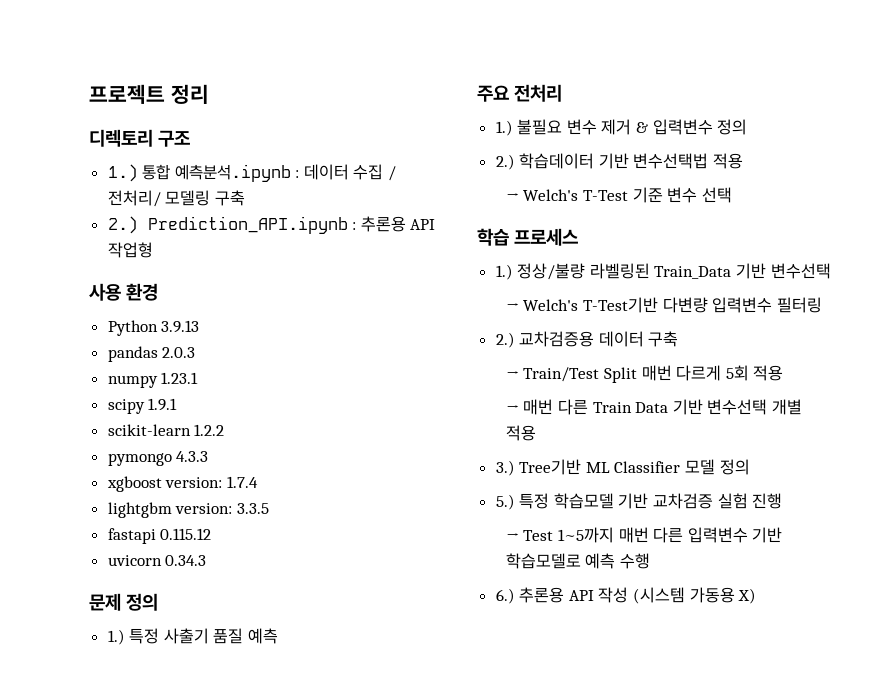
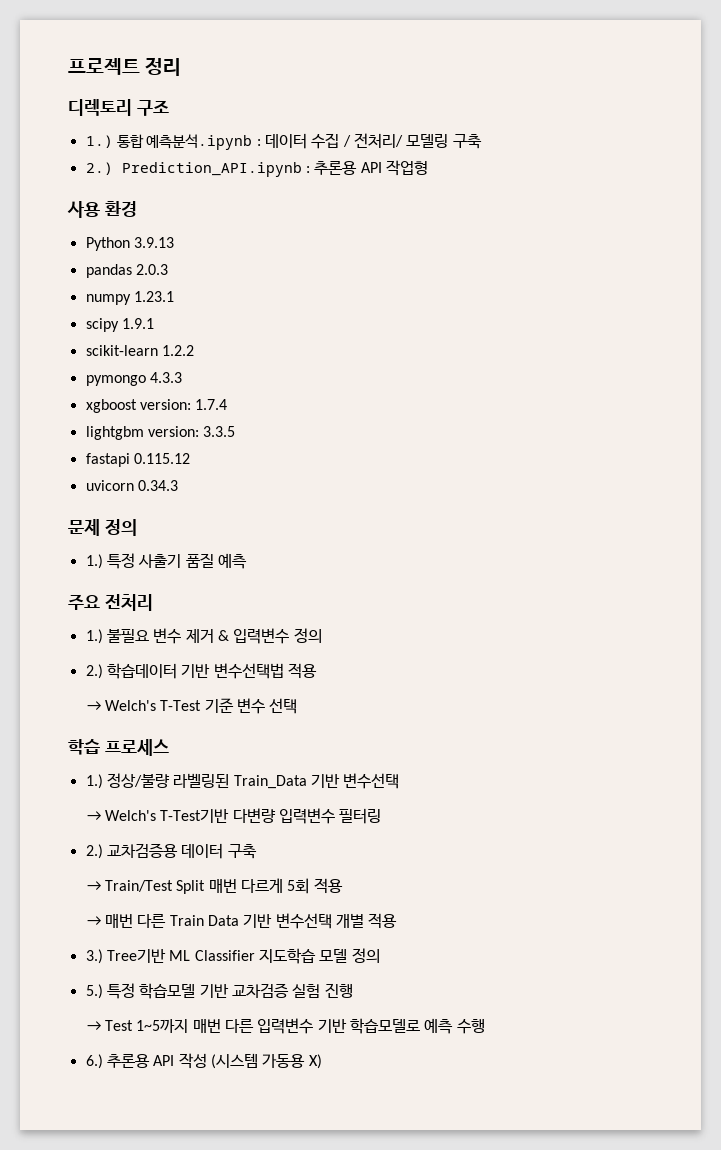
(681, 467) none -> [258,948,316,964] 지도학습

